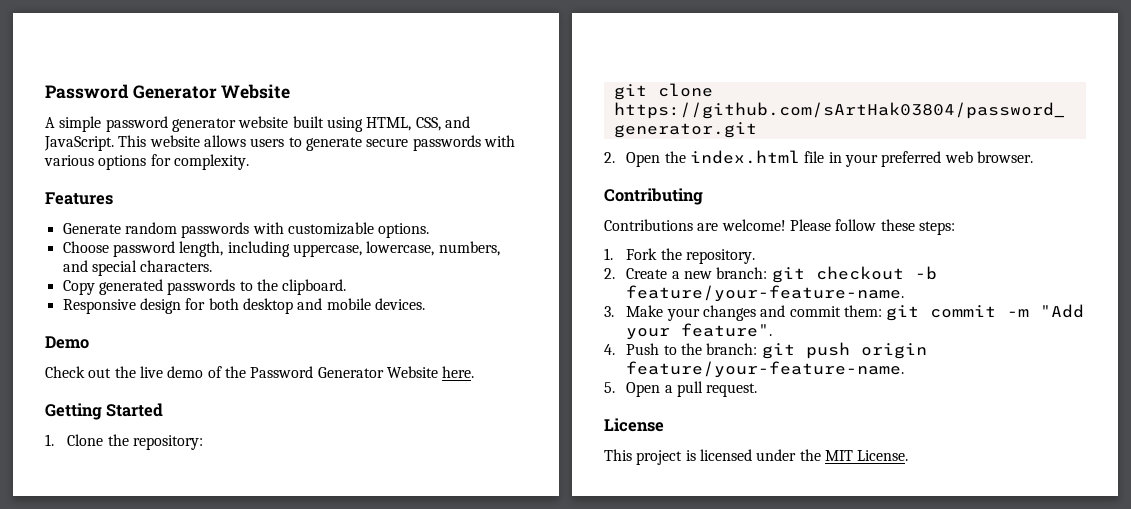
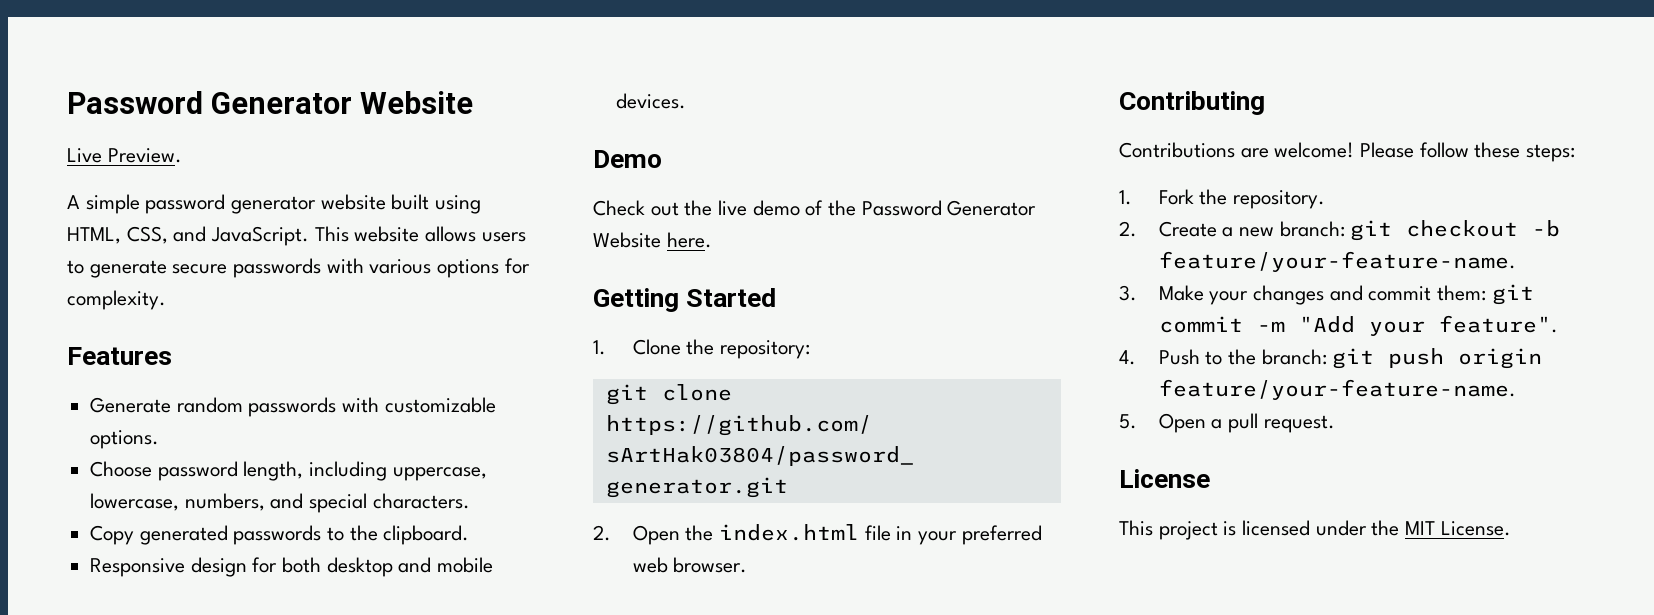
[45,84,291,99] Password Generator Website -> [67,91,474,114] [67,148,182,163] Password Generator Website // Live Preview.

